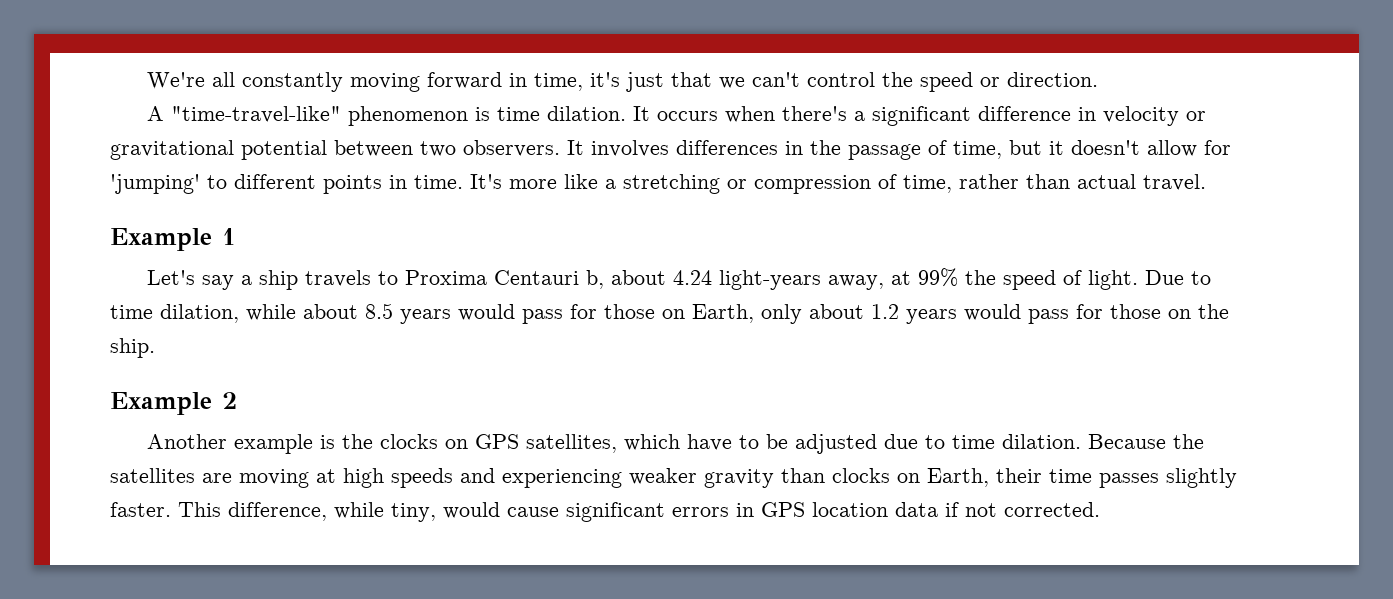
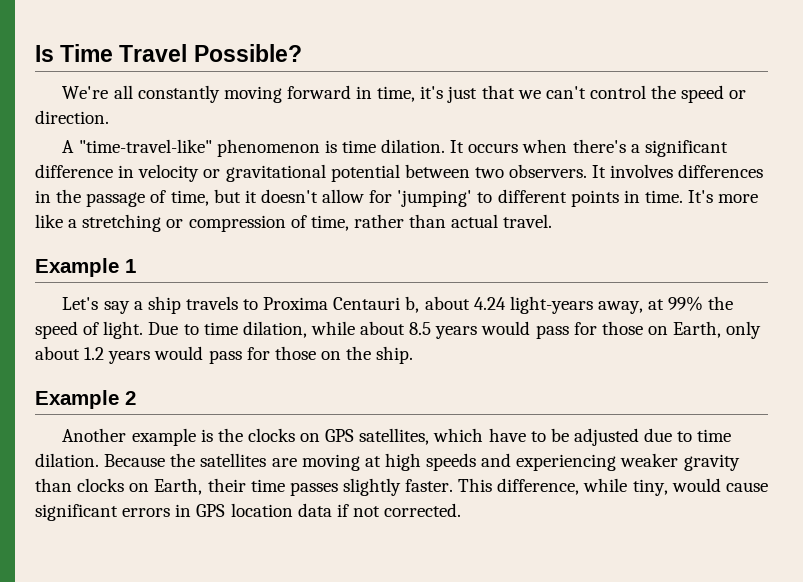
(146, 80) none -> [35,44,302,62] Is Time Travel Possible? //

